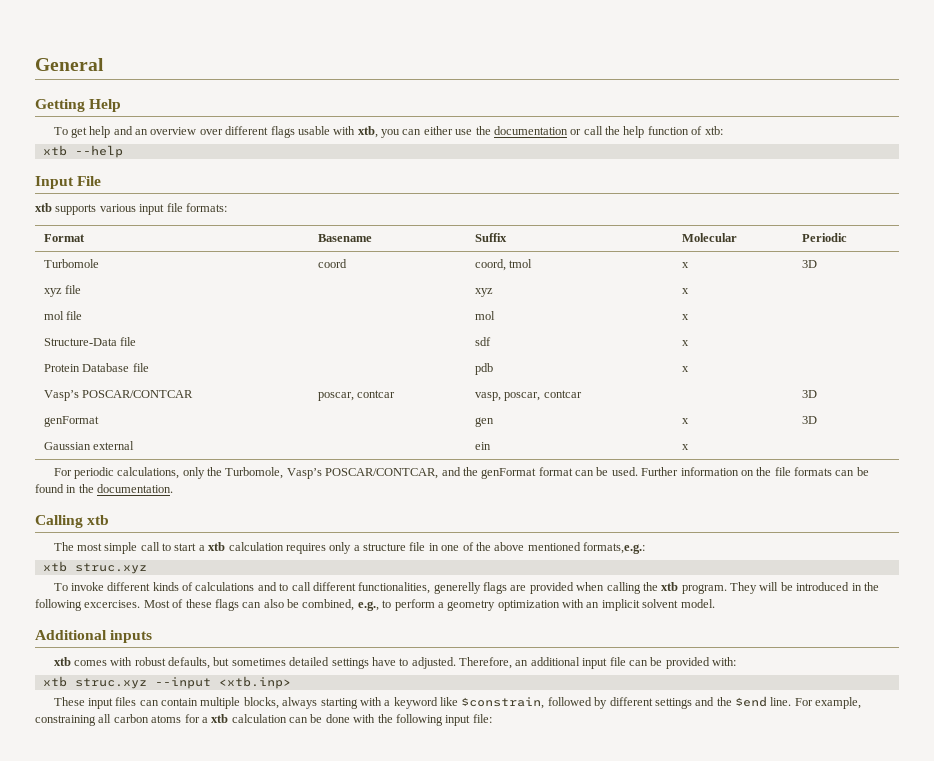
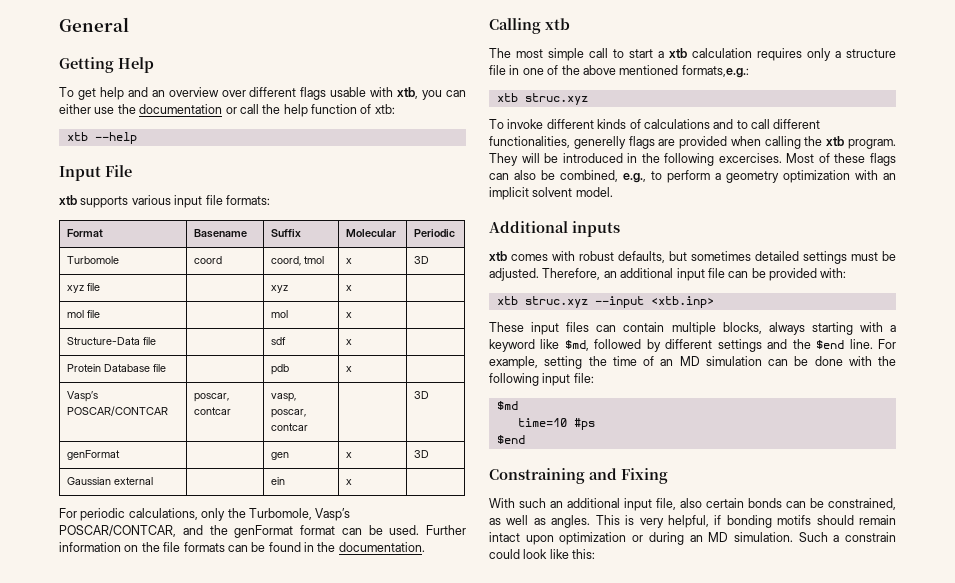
[371,657,409,666] have to -> [851,251,896,261] must be
[461,697,545,709] $constrain, -> [564,340,589,351] $md,
[35,714,287,726] constraining all carbon atoms for a xtb calculation -> [544,356,762,369] setting the time of an MD simulation
(492, 718) none -> [496,401,518,410] [517,418,595,430] [496,435,525,444] [489,468,668,484] [489,498,896,511] [489,515,896,528] [489,532,896,545] [489,549,596,559] // $md // time=10 #ps // $end // Constraining and Fixing // With such an additional input file, also certain bonds can be constrained, as well as angles. This is very helpful, if bonding motifs should remain intact upon optimization or during an MD simulation. Such a constrain could look like this:

